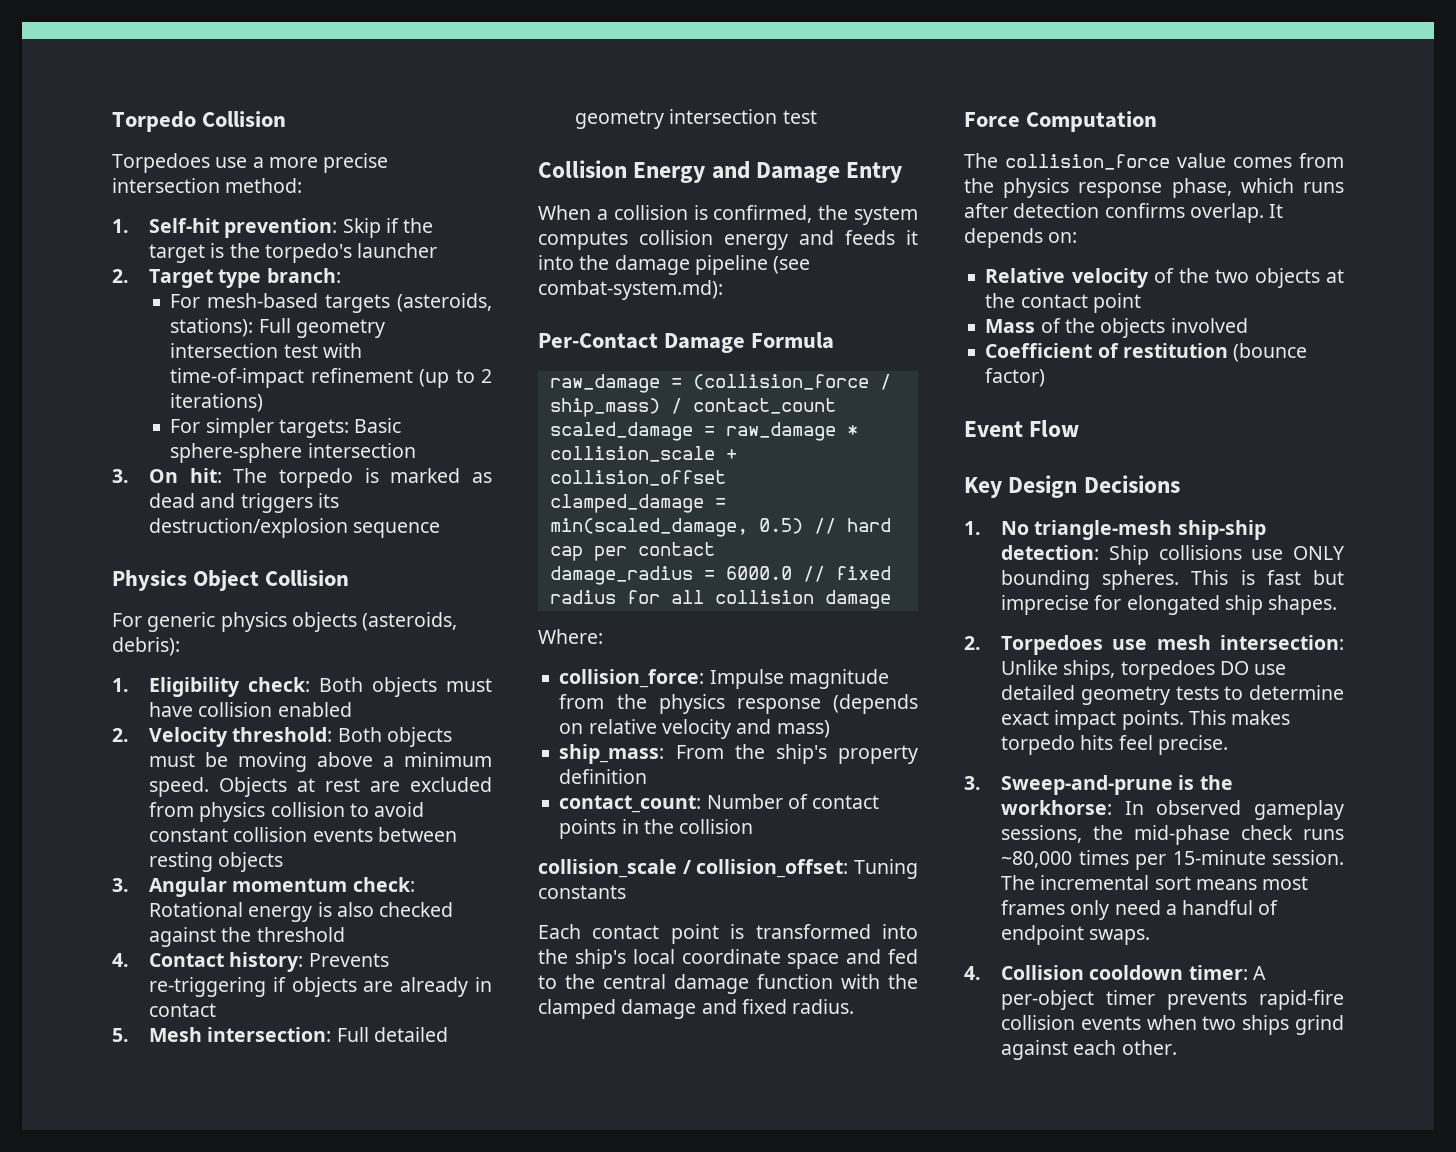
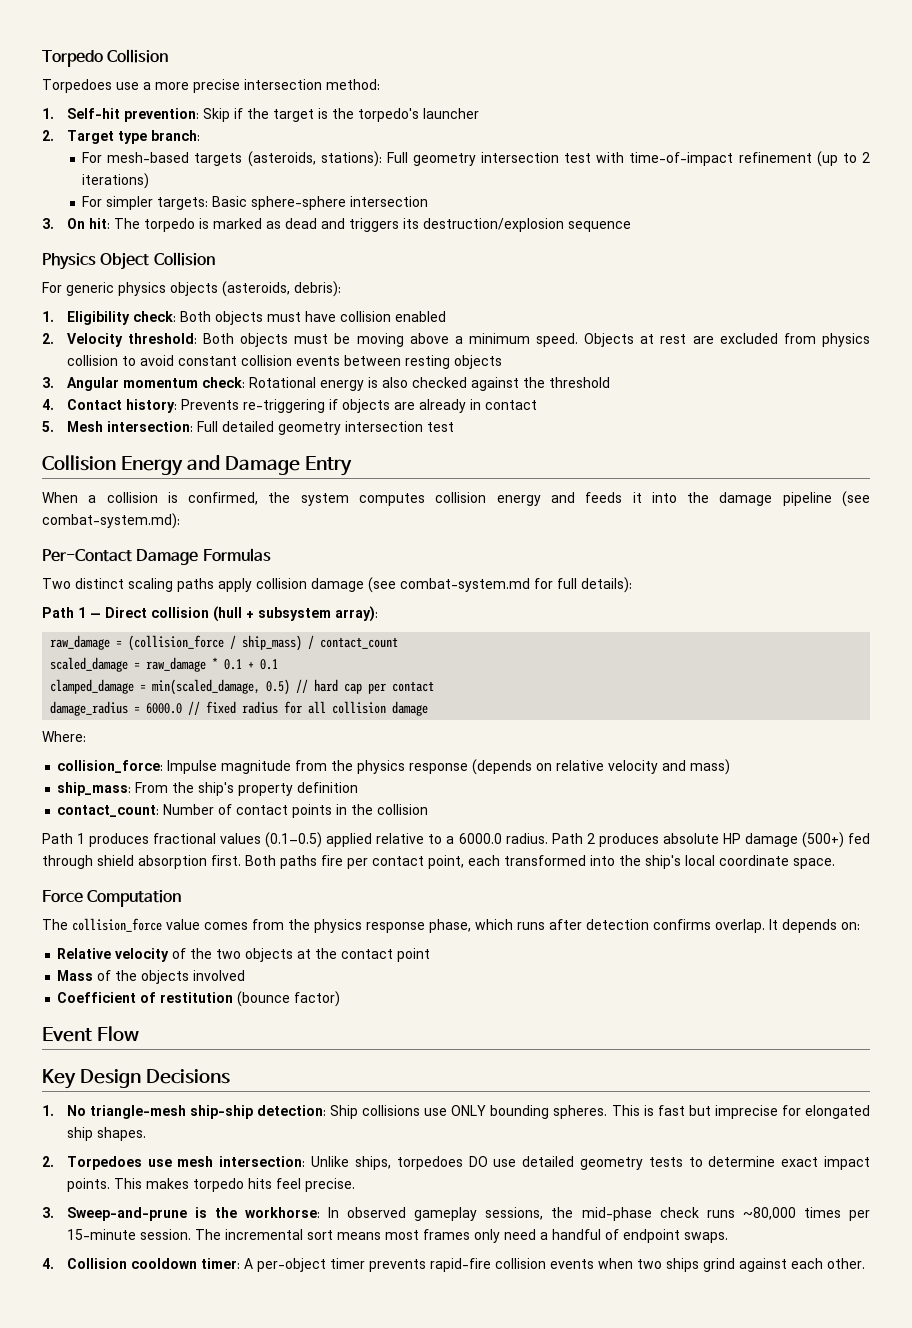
[751,332,835,349] Formula -> [202,548,271,562] [42,577,632,593] [42,606,378,622] Formulas // Two distinct scaling paths apply collision damage (see combat-system.md for full details): // Path 1 — Direct collision (hull + subsystem array):
[549,446,737,462] [549,470,726,486] collision_scale + collision_offset -> [224,659,279,670] 0.1 + 0.1
[538,859,918,879] [538,885,626,899] [538,924,745,944] collision_scale / collision_offset: Tuning constants // Each contact point is -> [42,832,871,848] [42,855,500,869] Path 1 produces fractional values (0.1–0.5) applied relative to a 6000.0 radius. Path 2 produces absolute HP damage (500+) fed through shield absorption first. Both paths fire per contact point, each
[787,949,918,969] [538,974,918,994] [538,999,855,1019] space and fed to the central damage function with the clamped damage and fixed radius. -> [793,858,835,869] space.

